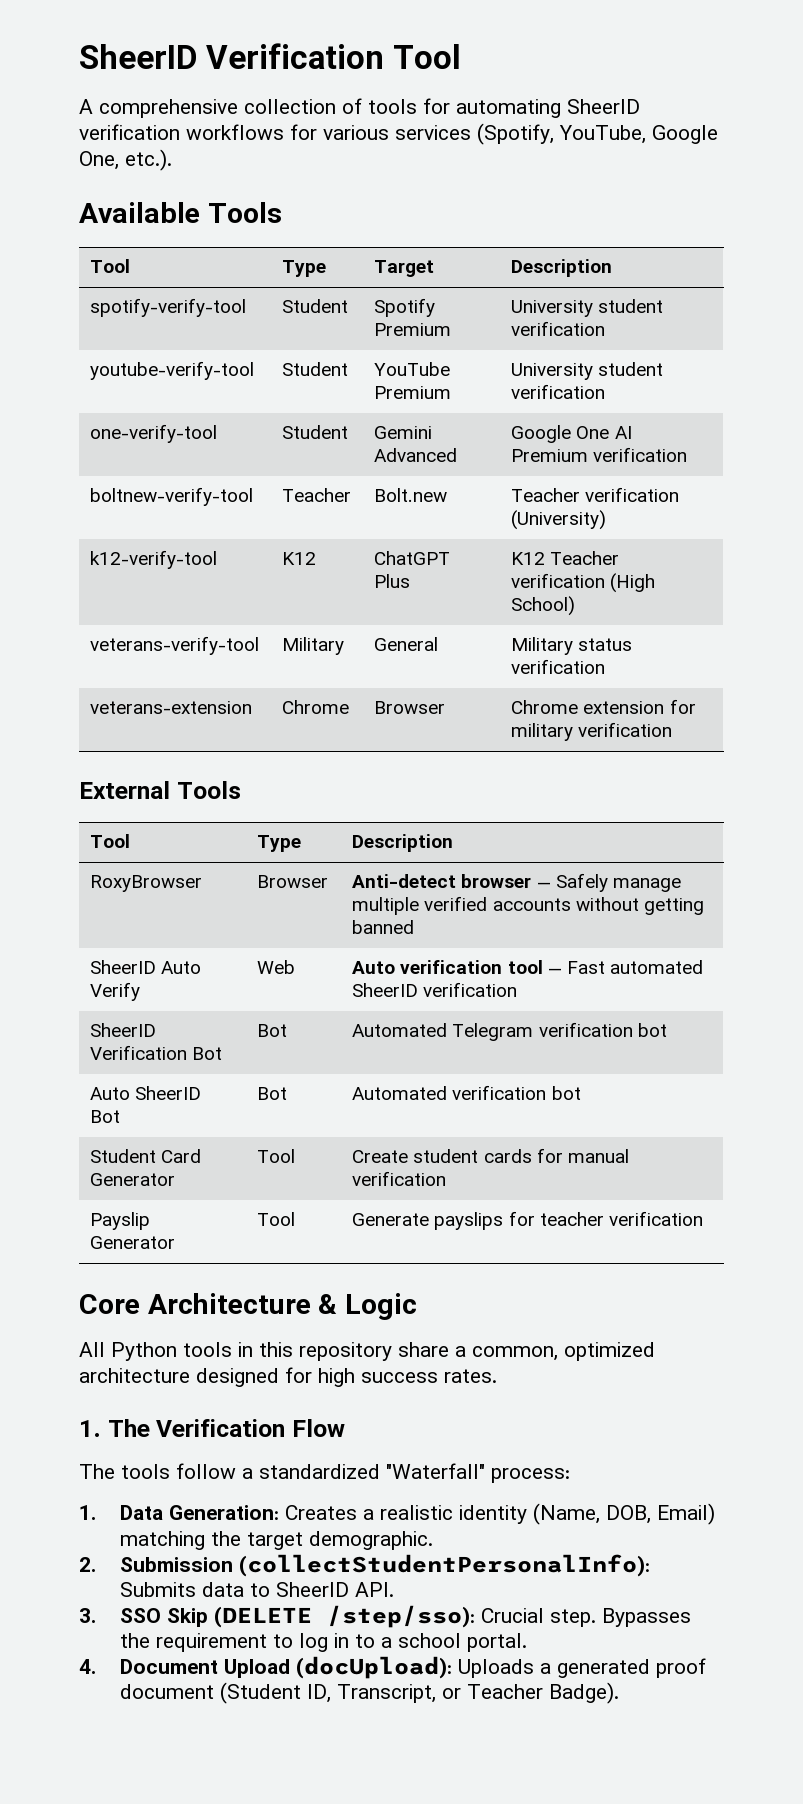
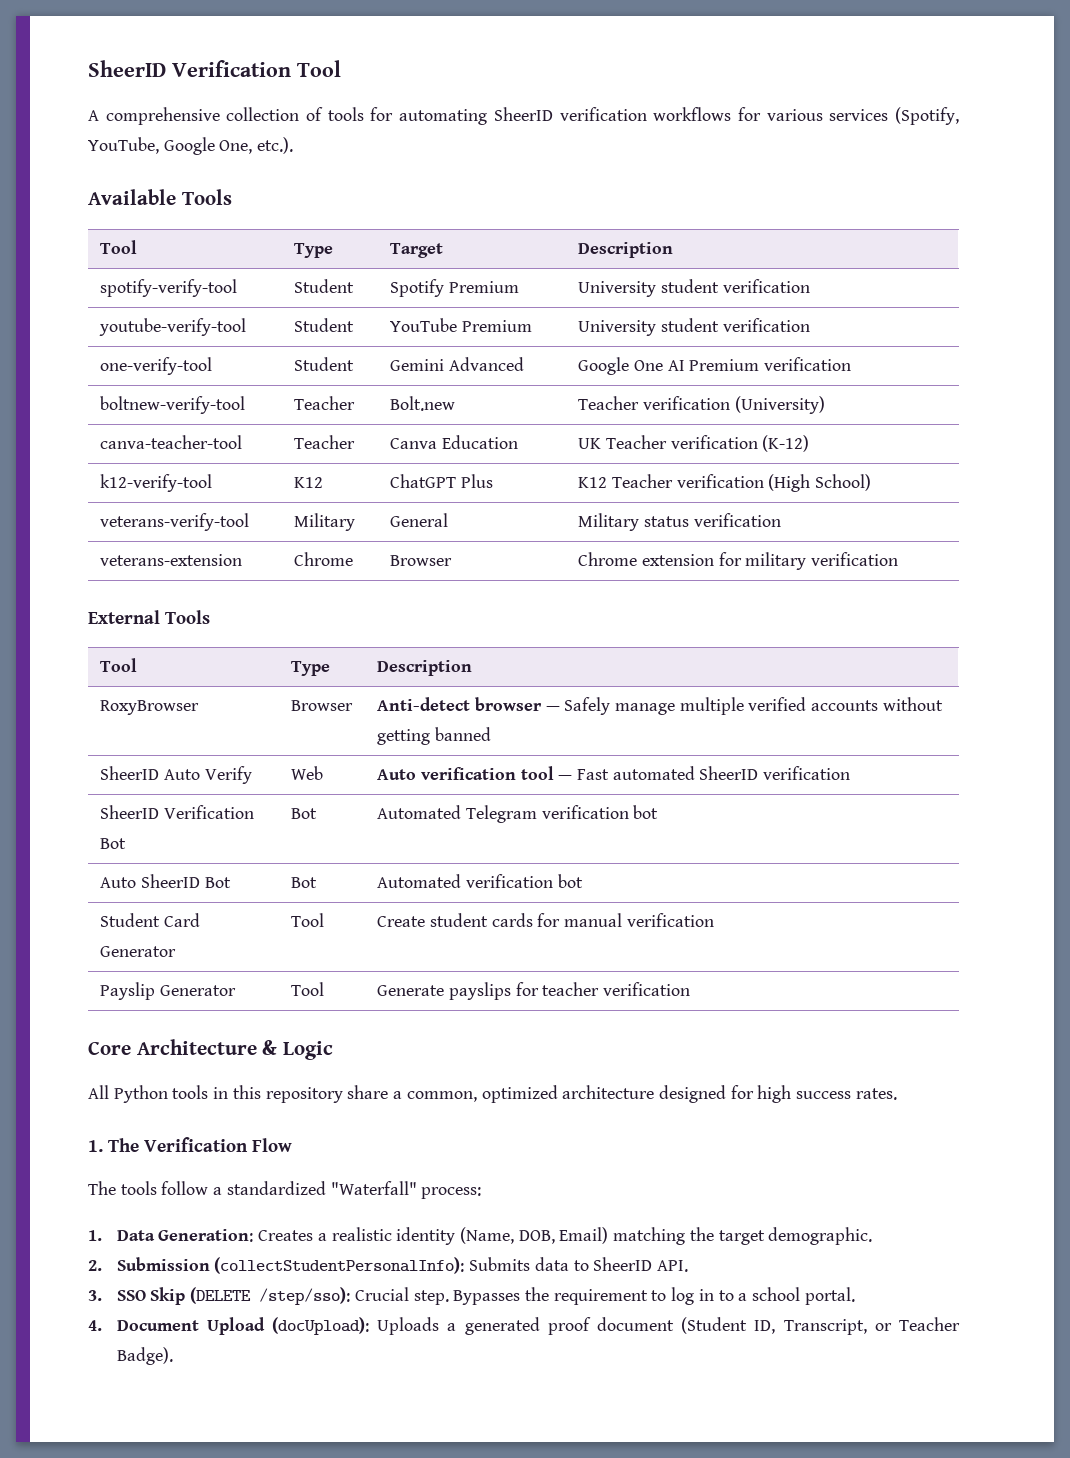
(607, 520) none -> [100,435,243,449] [294,435,356,449] [390,435,518,449] [578,435,810,452] // canva-teacher-tool | Teacher | Canva Education | UK Teacher verification (K-12)

